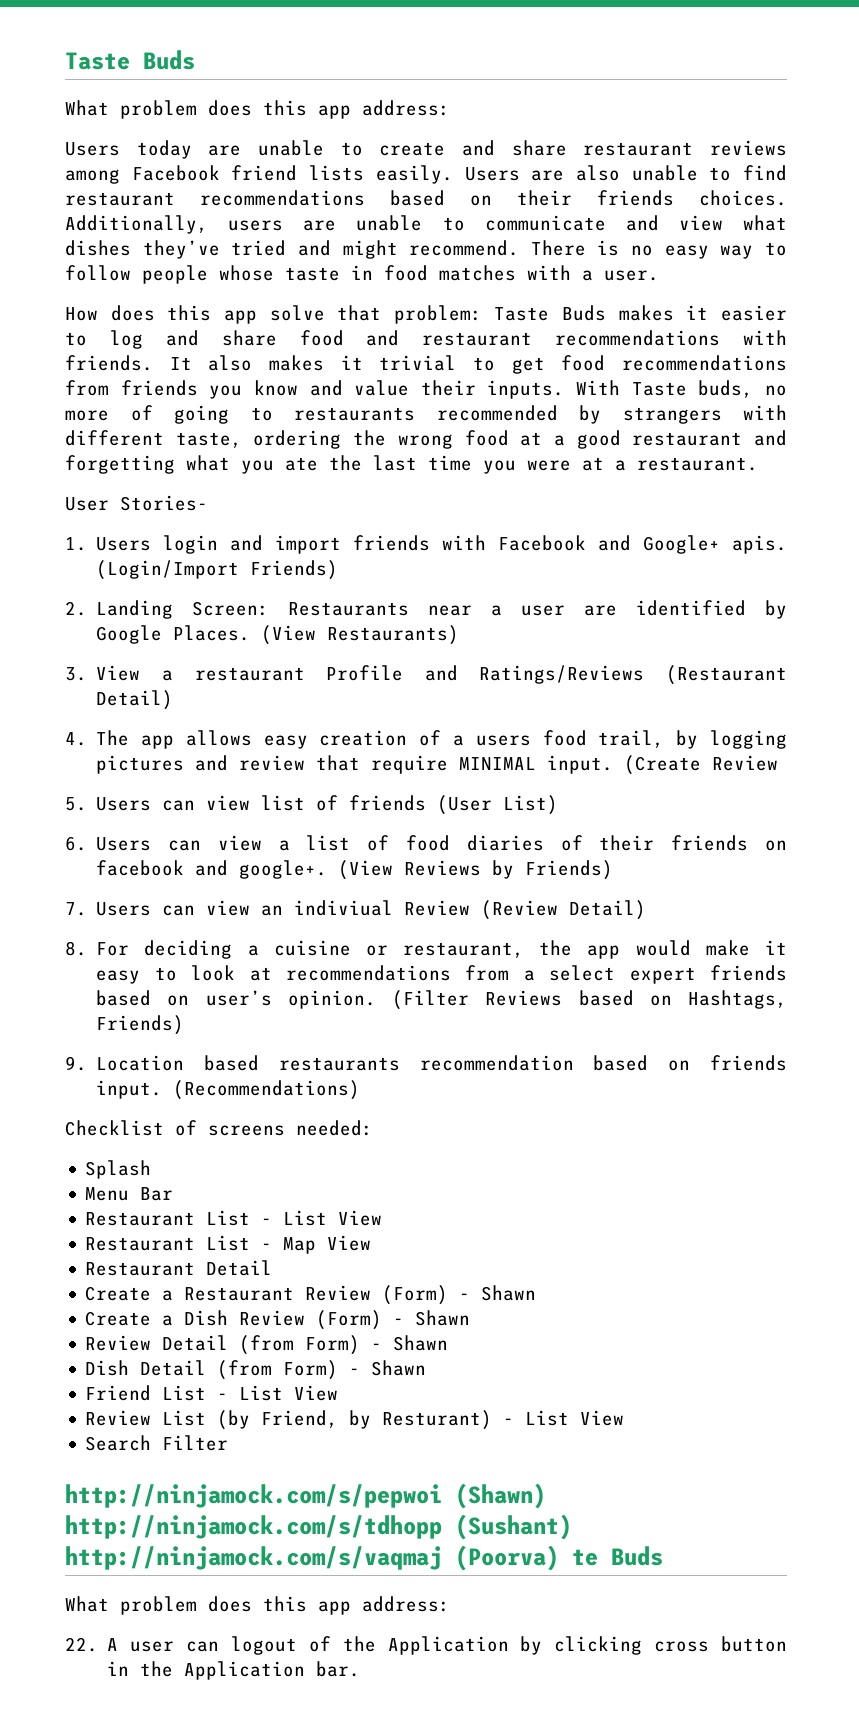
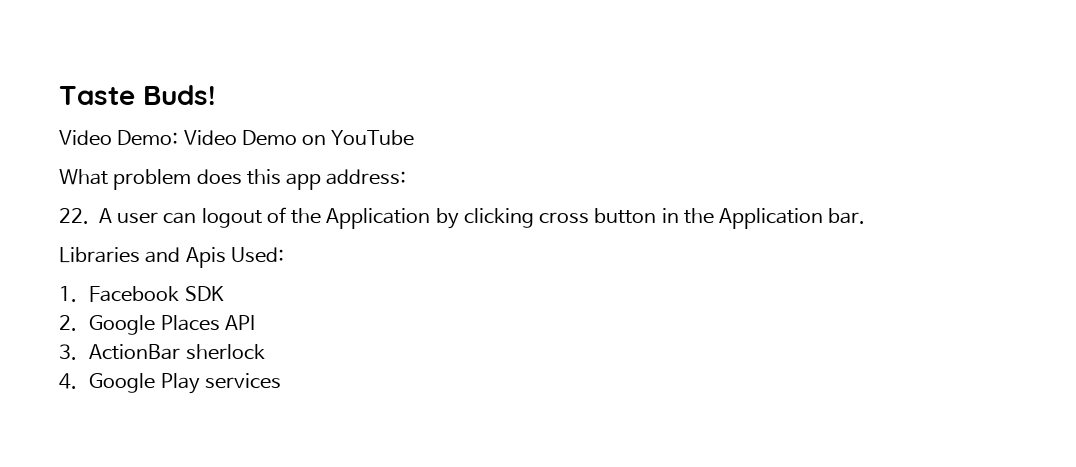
[65,50,195,70] [65,100,450,119] [65,140,787,159] [65,165,787,184] [65,190,787,206] [65,215,787,234] [65,240,787,259] [65,265,659,284] [65,305,787,324] [65,330,787,349] [65,355,788,374] [65,380,787,399] [65,405,787,424] [65,430,787,449] [65,455,758,474] [65,495,208,511] [65,535,787,554] [96,560,339,580] [65,600,787,619] [96,625,460,645] [65,665,787,685] [96,690,174,710] [65,730,787,749] [96,755,779,775] [65,795,559,815] [65,835,787,851] [96,860,614,880] [65,900,647,920] [65,940,787,959] [96,965,787,984] [96,990,787,1010] [96,1015,185,1035] [65,1055,787,1071] [96,1080,361,1100] [65,1120,373,1136] [85,1160,152,1179] [85,1187,174,1201] [85,1210,383,1226] [85,1235,372,1254] [85,1260,273,1276] [85,1285,537,1305] [85,1310,471,1330] [85,1335,449,1355] [85,1360,427,1380] [85,1385,339,1401] [85,1410,625,1430] [85,1435,229,1451] [65,1483,546,1509] [65,1514,572,1540] [65,1545,663,1571] Taste Buds // What problem does this app address: // Users today are unable to create and share restaurant reviews among Facebook friend lists easily. Users are also unable to find restaurant recommendations based on their friends choices. Additionally, users are unable to communicate and view what dishes they’ve tried and might recommend. There is no easy way to follow people whose taste in food matches with a user. // How does this app solve that problem: Taste Buds makes it easier to log and share food and restaurant recommendations with friends. It also makes it trivial to get food recommendations from friends you know and value their inputs. With Taste buds, no more of going to restaurants recommended by strangers with different taste, ordering the wrong food at a good restaurant and forgetting what you ate the last time you were at a restaurant. // User Stories- // 1. Users login and import friends with Facebook and Google+ apis. (Login/Import Friends) // 2. Landing Screen: Restaurants near a user are identified by Google Places. (View Restaurants) // 3. View a restaurant Profile and Ratings/Reviews (Restaurant Detail) // 4. The app allows easy creation of a users food trail, by logging pictures and review that require MINIMAL input. (Create Review // 5. Users can view list of friends (User List) // 6. Users can view a list of food diaries of their friends on facebook and google+. (View Reviews by Friends) // 7. Users can view an indiviual Review (Review Detail) // 8. For deciding a cuisine or restaurant, the app would make it easy to look at recommendations from a select expert friends based on user’s opinion. (Filter Reviews based on Hashtags, Friends) // 9. Location based restaurants recommendation based on friends input. (Recommendations) // Checklist of screens needed: // Splash // Menu Bar // Restaurant List - List View // Restaurant List - Map View // Restaurant Detail // Create a Restaurant Review (Form) - Shawn // Create a Dish Review (Form) - Shawn // Review Detail (from Form) - Shawn // Dish Detail (from Form) - Shawn // Friend List - List View // Review List (by Friend, by Resturant) - List View // Search Filter // http://ninjamock.com/s/pepwoi (Shawn) http://ninjamock.com/s/tdhopp (Sushant) http://ninjamock.com/s/vaqmaj (Poorva) te Buds -> [59,85,215,105] [59,130,415,146] Taste Buds! // Video Demo: Video Demo on YouTube
(361, 1669) none -> [59,247,284,268] [59,286,224,302] [59,315,255,335] [59,344,265,360] [59,373,281,394] // Libraries and Apis Used: // 1. Facebook SDK // 2. Google Places API // 3. ActionBar sherlock // 4. Google Play services

